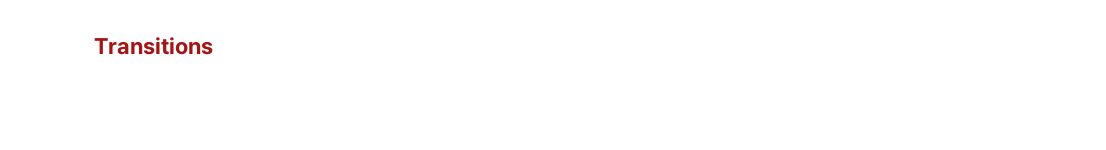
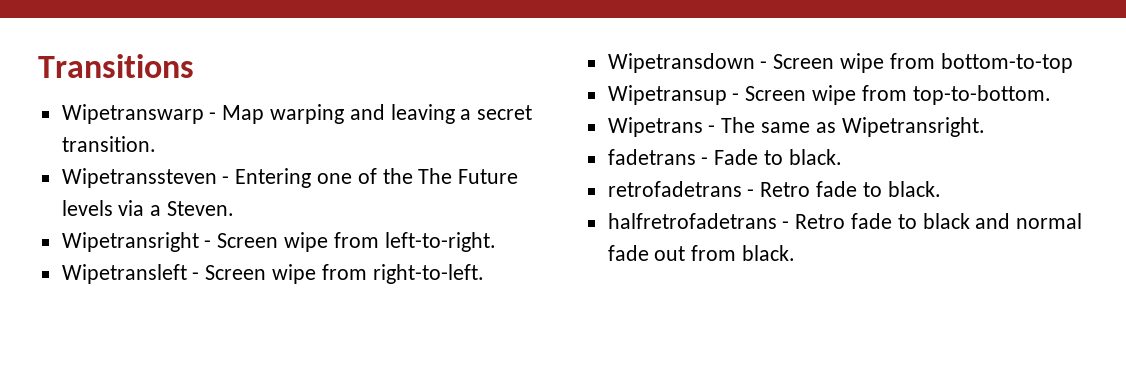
(213, 46) none -> [61,104,533,124] [61,136,156,152] [61,168,519,188] [61,200,235,216] [61,232,496,252] [61,264,484,284] [607,53,1073,73] [607,85,1051,105] [607,117,985,137] [607,149,842,165] [607,181,941,197] [607,213,1083,229] [607,245,796,261] // Wipetranswarp - Map warping and leaving a secret transition. // Wipetranssteven - Entering one of the The Future levels via a Steven. // Wipetransright - Screen wipe from left-to-right. // Wipetransleft - Screen wipe from right-to-left. // Wipetransdown - Screen wipe from bottom-to-top // Wipetransup - Screen wipe from top-to-bottom. // Wipetrans - The same as Wipetransright. // fadetrans - Fade to black. // retrofadetrans - Retro fade to black. // halfretrofadetrans - Retro fade to black and normal fade out from black.

